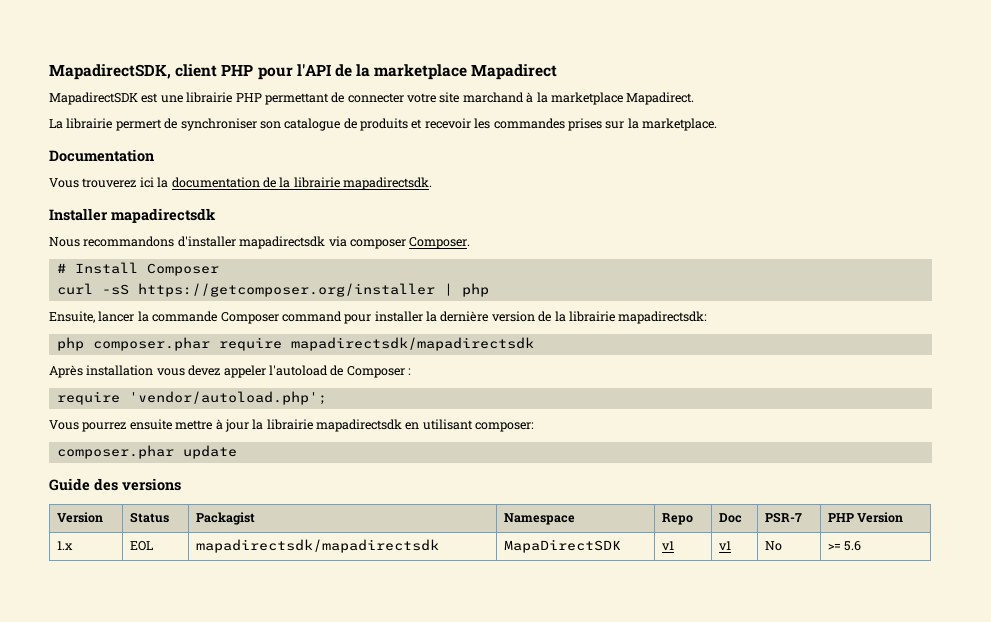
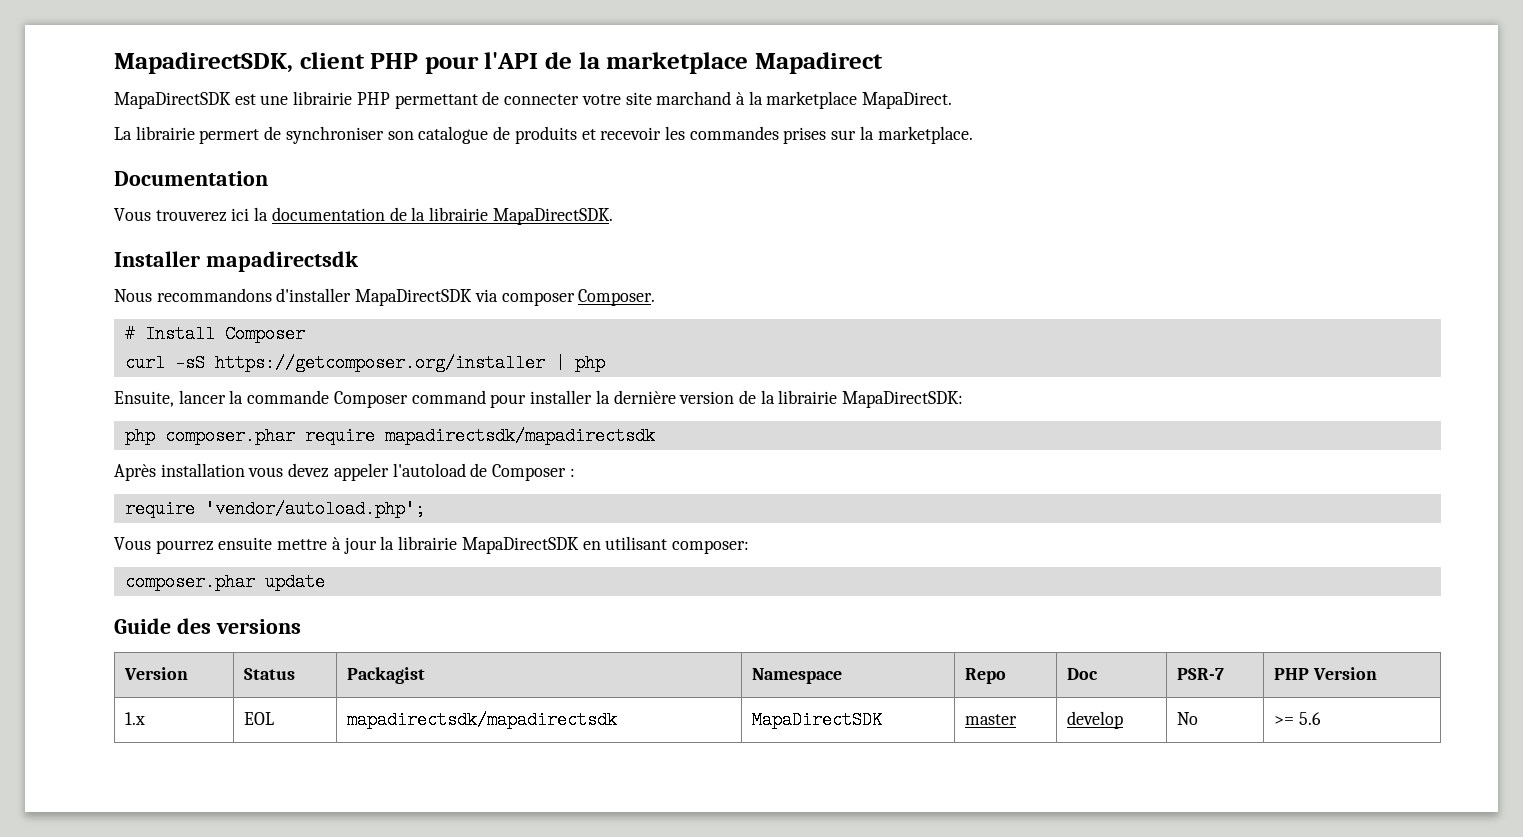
[49,92,138,105] MapadirectSDK -> [114,92,231,109] MapaDirectSDK
[626,92,695,105] Mapadirect. -> [862,92,953,109] MapaDirect.
[343,177,432,190] mapadirectsdk. -> [492,208,613,225] MapaDirectSDK.
[239,236,326,249] mapadirectsdk -> [355,289,473,306] MapaDirectSDK
[618,311,708,324] mapadirectsdk: -> [842,391,964,408] MapaDirectSDK:
[316,419,402,432] mapadirectsdk -> [461,537,579,554] MapaDirectSDK
[661,541,674,550] [718,541,731,550] v1 | v1 -> [965,714,1018,725] [1067,711,1124,729] master | develop

